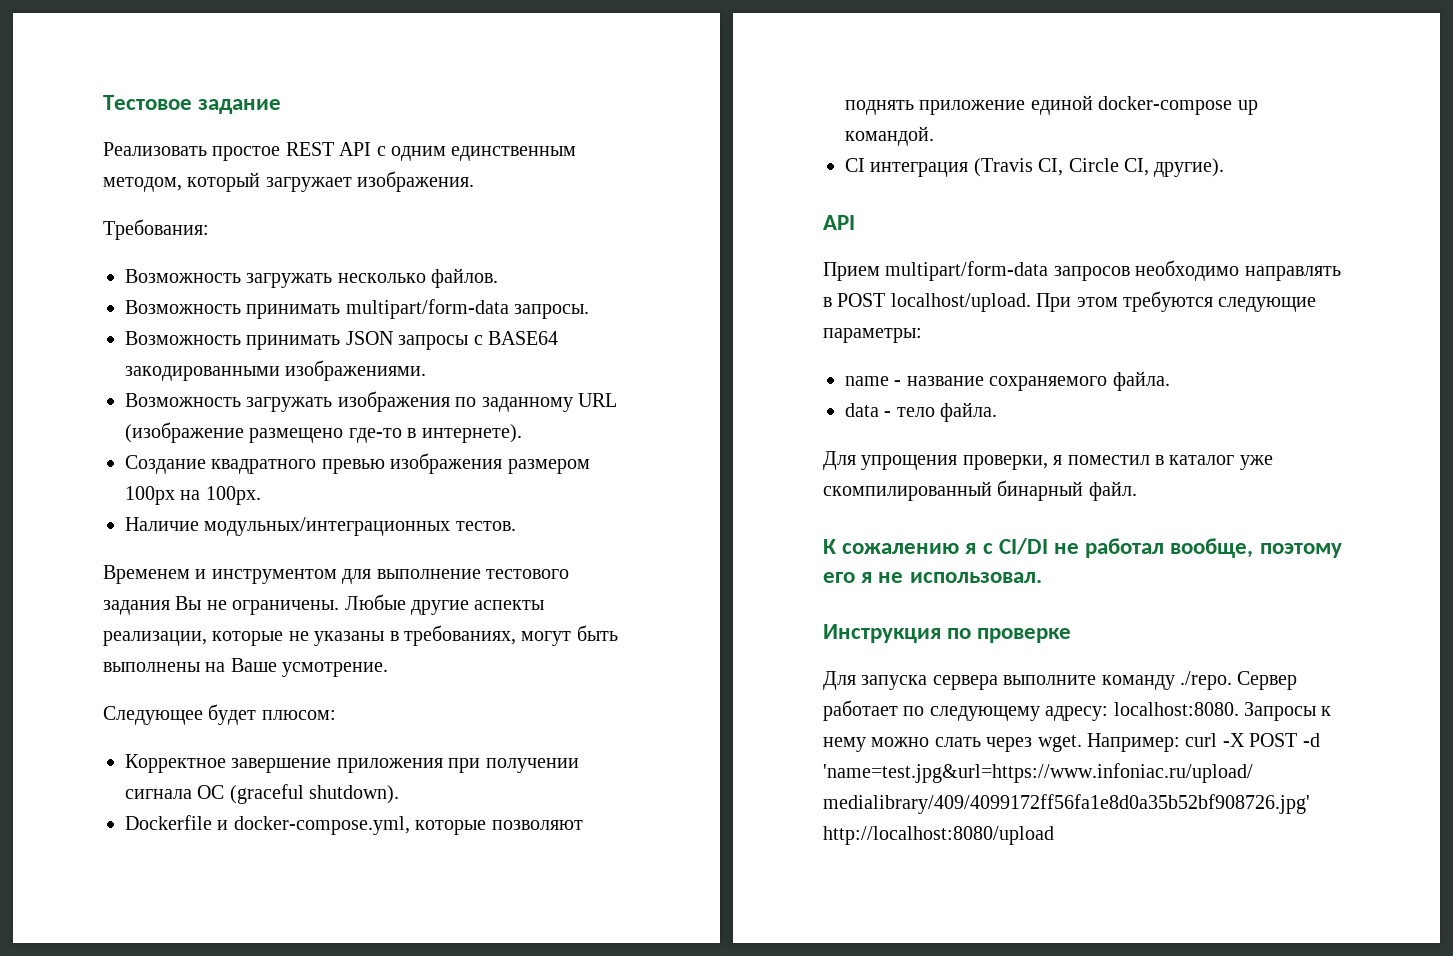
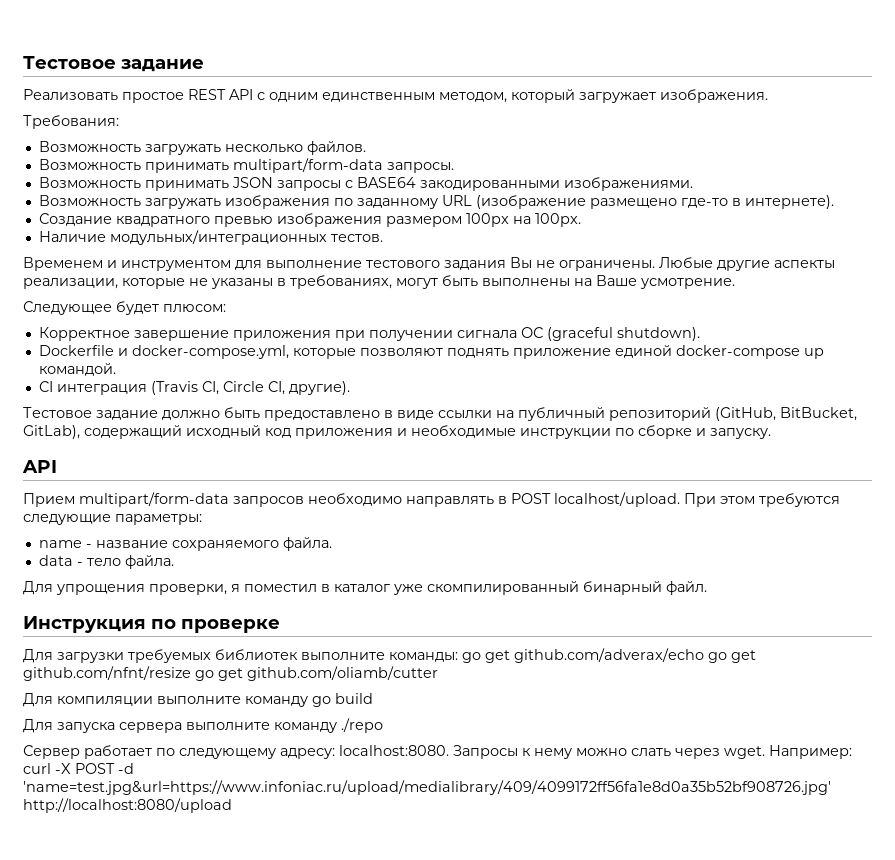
(1225, 167) none -> [23,407,857,421] [23,425,771,439] // Тестовое задание должно быть предоставлено в виде ссылки на публичный репозиторий (GitHub, BitBucket, GitLab), содержащий исходный код приложения и необходимые инструкции по сборке и запуску.
[823,538,1342,558] [823,572,1042,583] [823,624,1072,643] К сожалению я с CI/DI не работал вообще, поэтому его я не использовал. // Инструкция по проверке -> [23,616,280,633] [23,648,756,663] [23,666,438,681] [23,693,373,707] Инструкция по проверке // Для загрузки требуемых библиотек выполните команды: go get github.com/adverax/echo go get github.com/nfnt/resize go get github.com/oliamb/cutter // Для компиляции выполните команду go build
[1180,671,1232,690] ./repo. -> [341,718,383,733] ./repo //

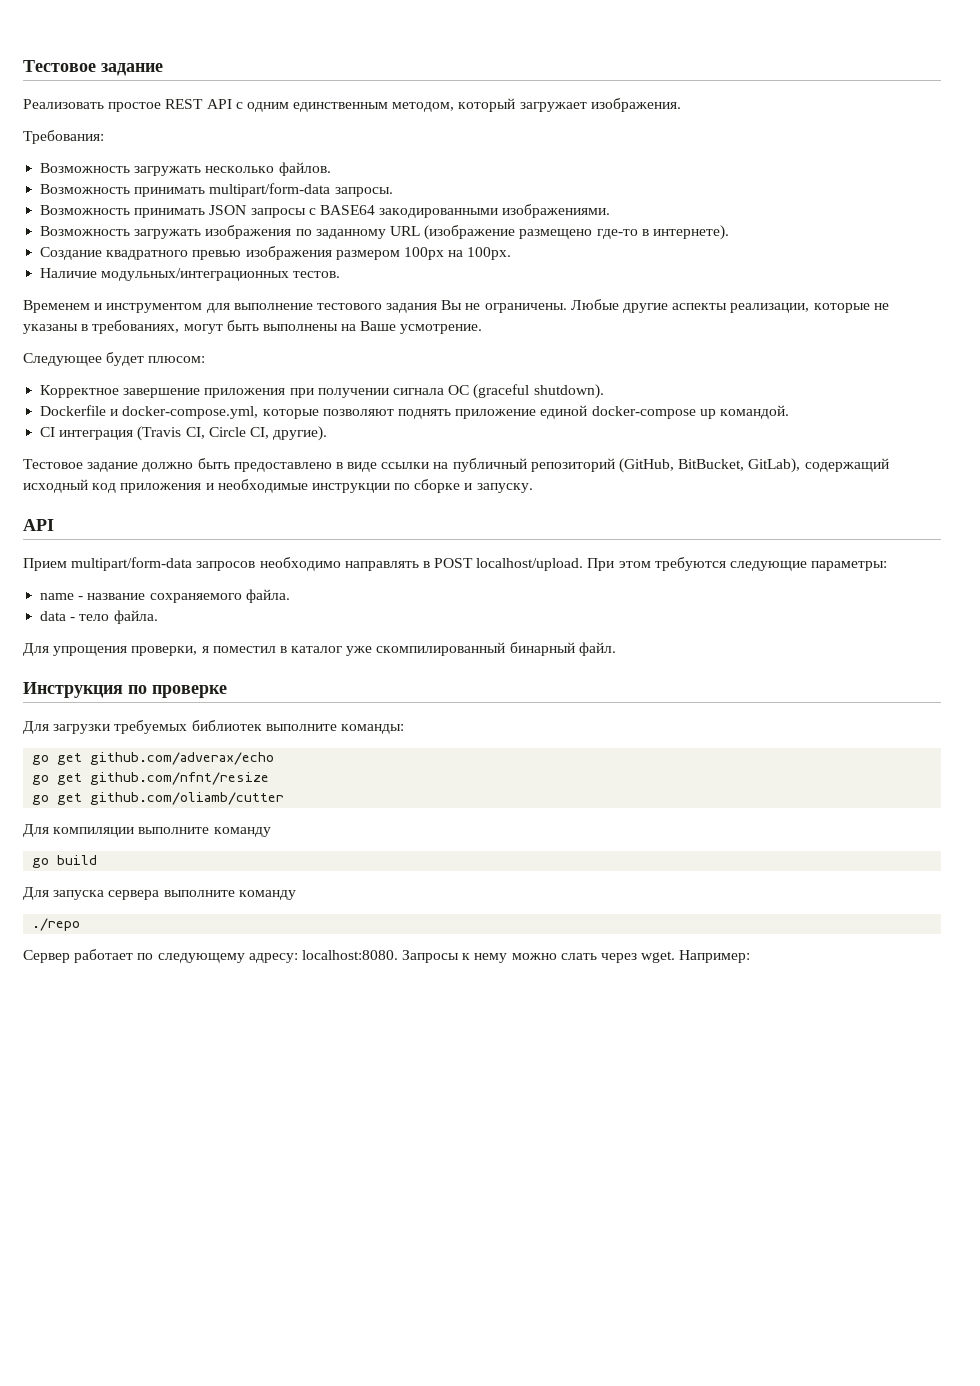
(458, 657) none -> (404, 729) //
(704, 655) none -> (275, 758) //
(191, 673) none -> (270, 778) //
(308, 701) none -> (271, 832) //
(337, 727) none -> (296, 895) //
[23,763,134,774] [23,780,831,795] [23,798,232,813] curl -X POST -d 'name=test.jpg&url=https://www.infoniac.ru/upload/medialibrary/409/4099172ff56fa1e8d0a35b52bf908726.jpg' http://localhost:8080/upload -> (751, 956) none

